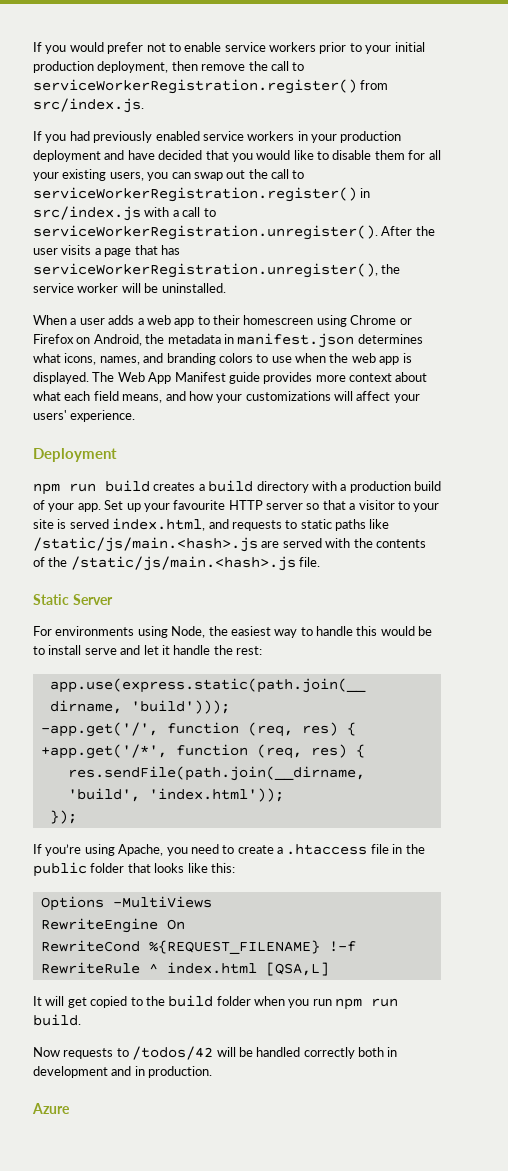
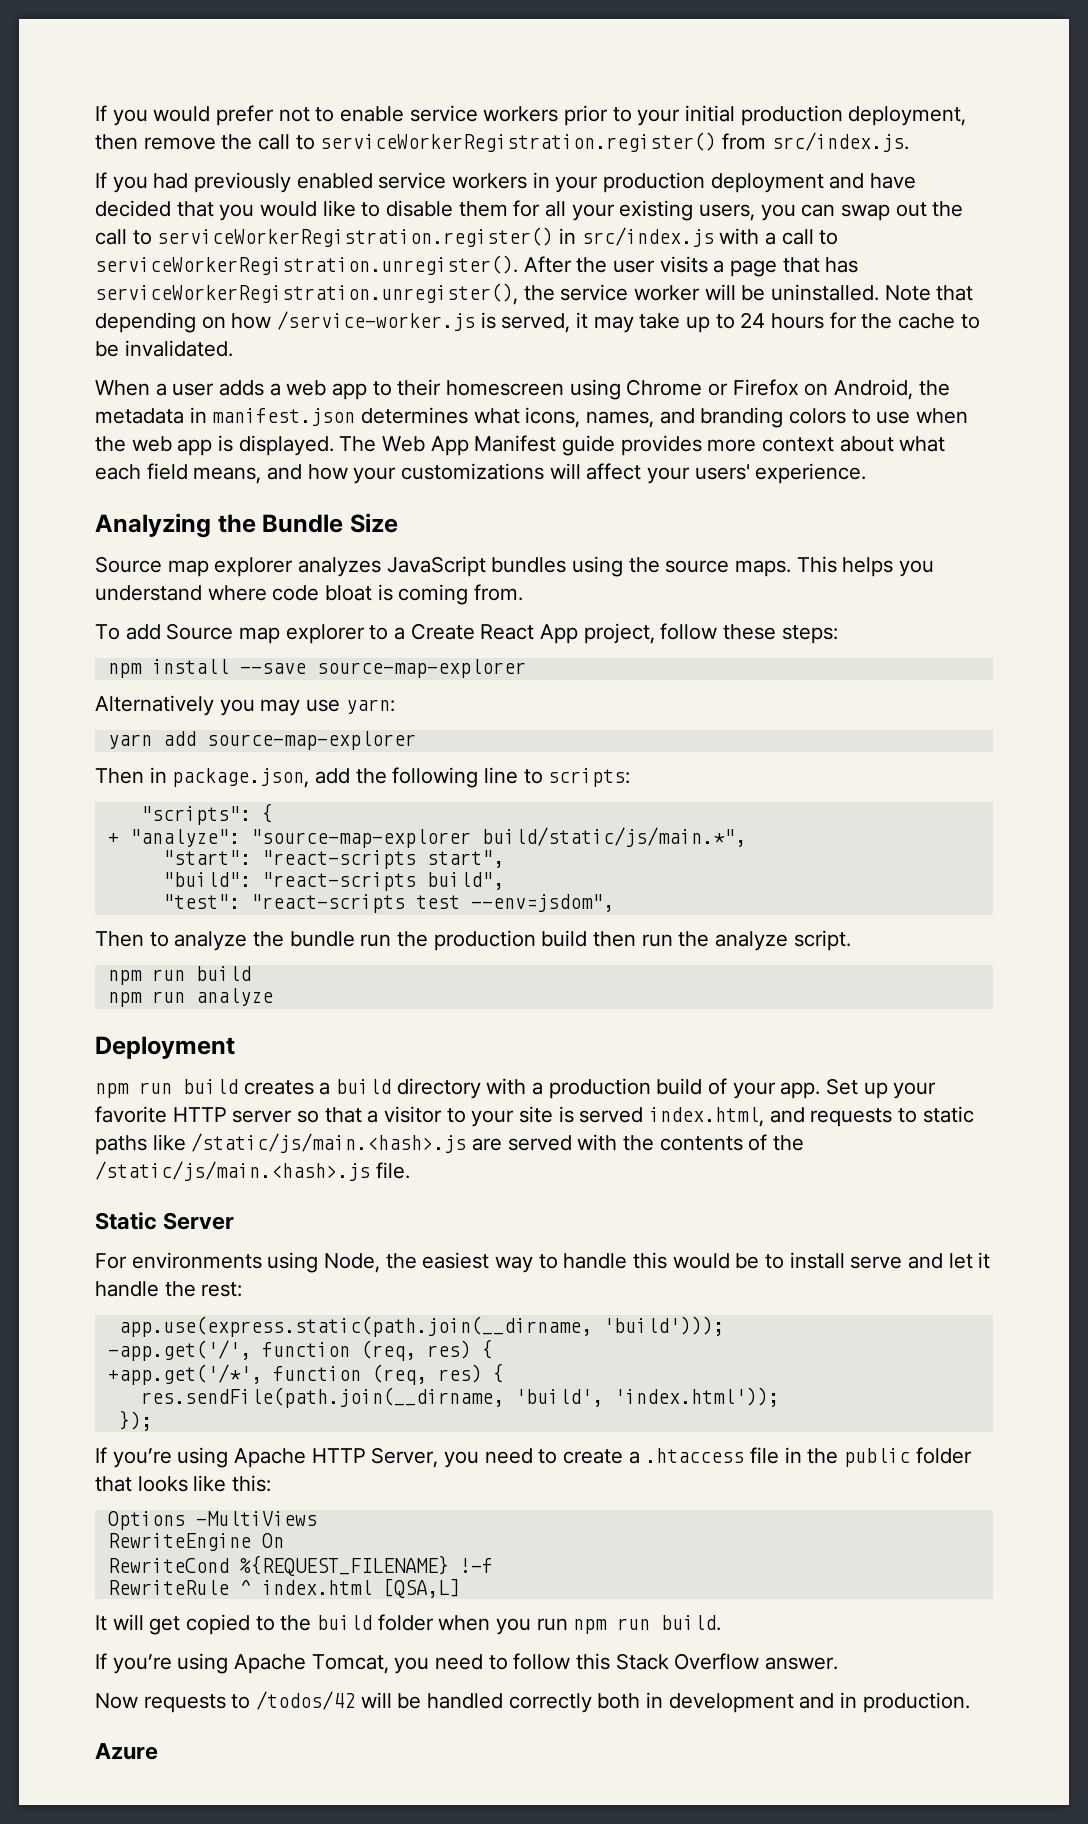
(226, 288) none -> [884,285,974,301] [95,311,980,333] [95,340,233,357] Note that depending on how /service-worker.js is served, it may take up to 24 hours for the cache to be invalidated.
(136, 416) none -> [95,513,398,538] [95,556,935,577] [95,584,524,605] [95,623,838,644] [107,659,526,678] [95,695,395,716] [107,731,416,750] [95,767,631,788] [140,803,273,825] [107,827,746,848] [162,850,504,869] [162,872,504,891] [162,894,614,913] [95,930,851,951] [107,966,251,985] [107,988,273,1007] // Analyzing the Bundle Size // Source map explorer analyzes JavaScript bundles using the source maps. This helps you understand where code bloat is coming from. // To add Source map explorer to a Create React App project, follow these steps: // npm install --save source-map-explorer // Alternatively you may use yarn: // yarn add source-map-explorer // Then in package.json, add the following line to scripts: // "scripts": { // + "analyze": "source-map-explorer build/static/js/main.*", // "start": "react-scripts start", // "build": "react-scripts build", // "test": "react-scripts test --env=jsdom", // Then to analyze the bundle run the production build then run the analyze script. // npm run build // npm run analyze
[173,500,226,510] favourite -> [95,1106,167,1123] favorite
[118,844,164,856] Apache, -> [234,1447,439,1468] Apache HTTP Server,
(81, 1020) none -> [95,1653,839,1674] // If you’re using Apache Tomcat, you need to follow this Stack Overflow answer.

